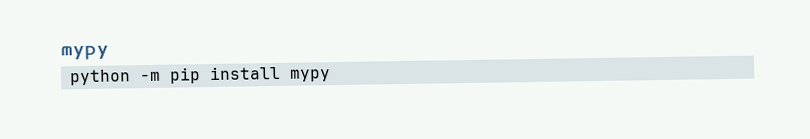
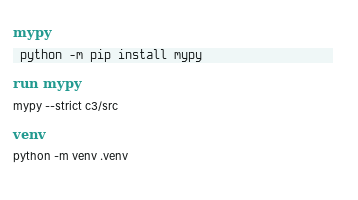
(331, 75) none -> [13,81,82,91] [13,100,118,113] [12,132,46,139] [13,151,128,163] // run mypy // mypy --strict c3/src // venv // python -m venv .venv

